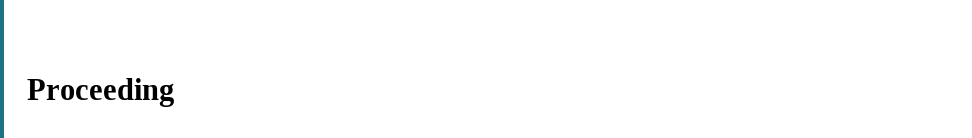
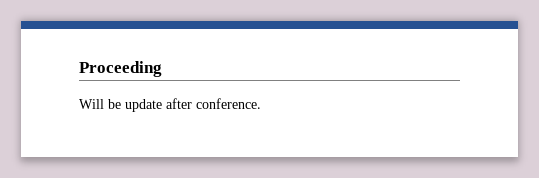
(174, 92) none -> [79,98,261,112] // Will be update after conference.

